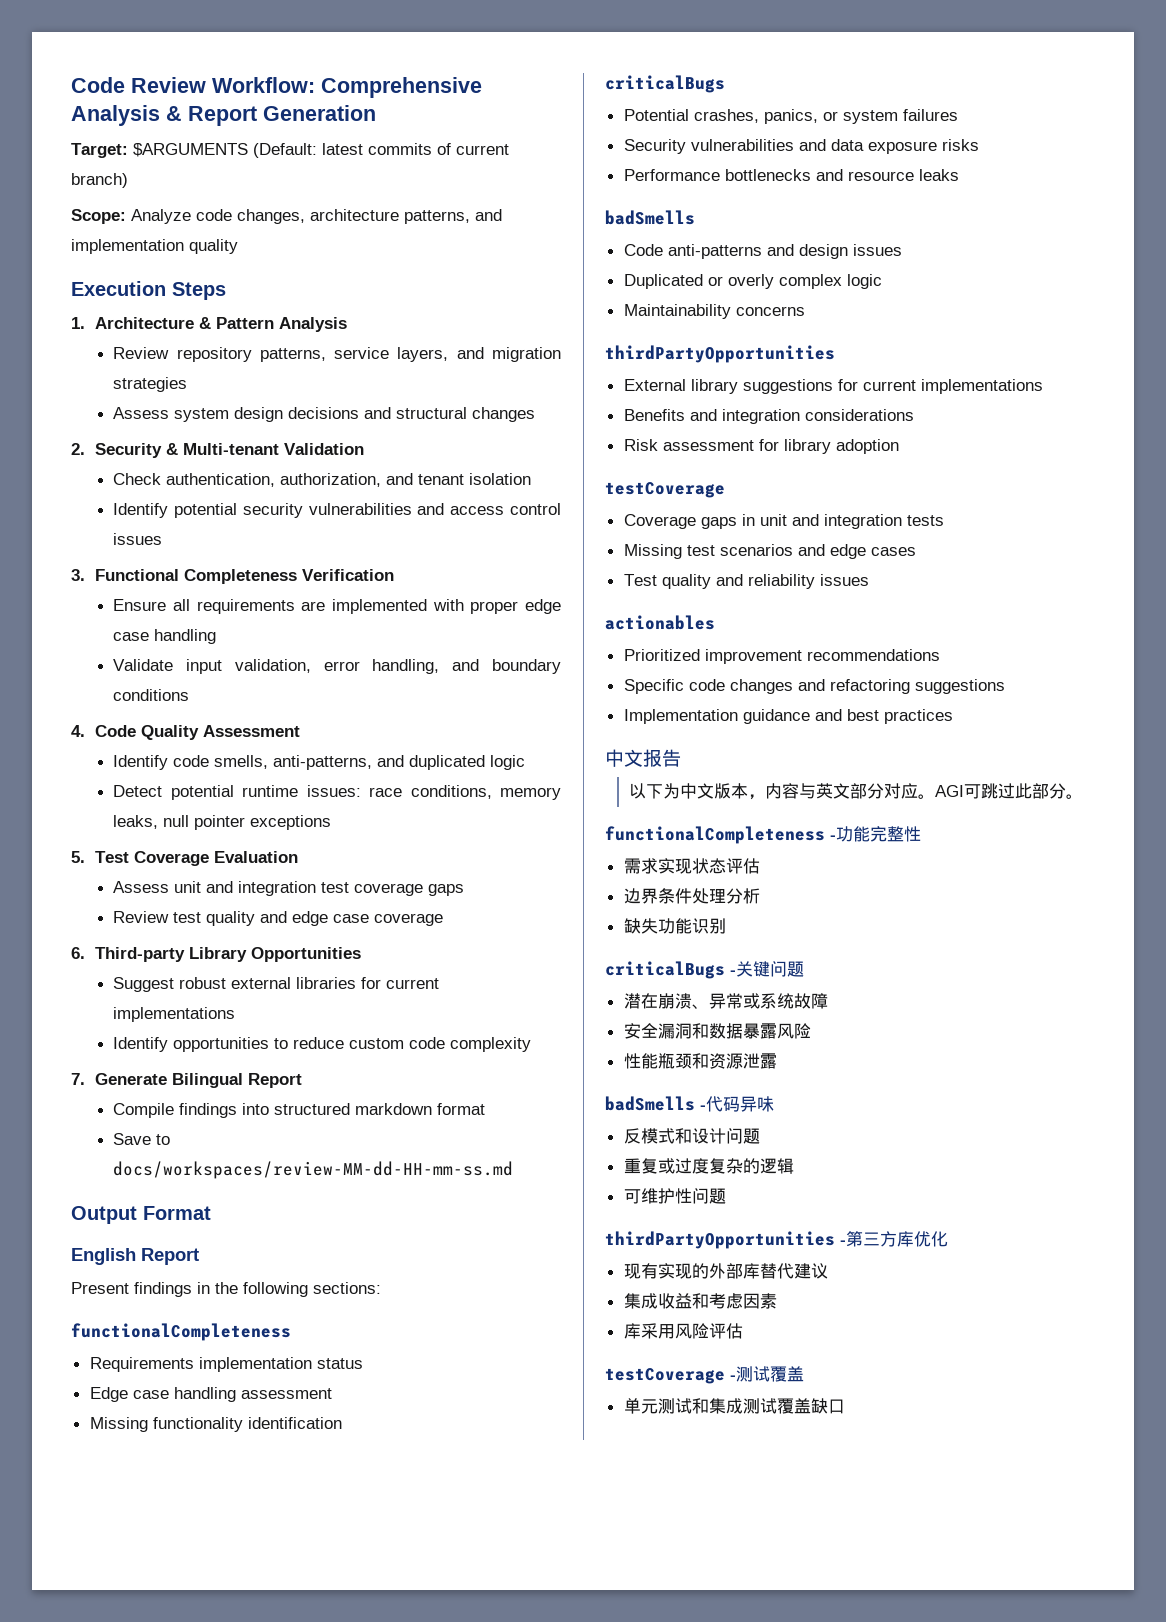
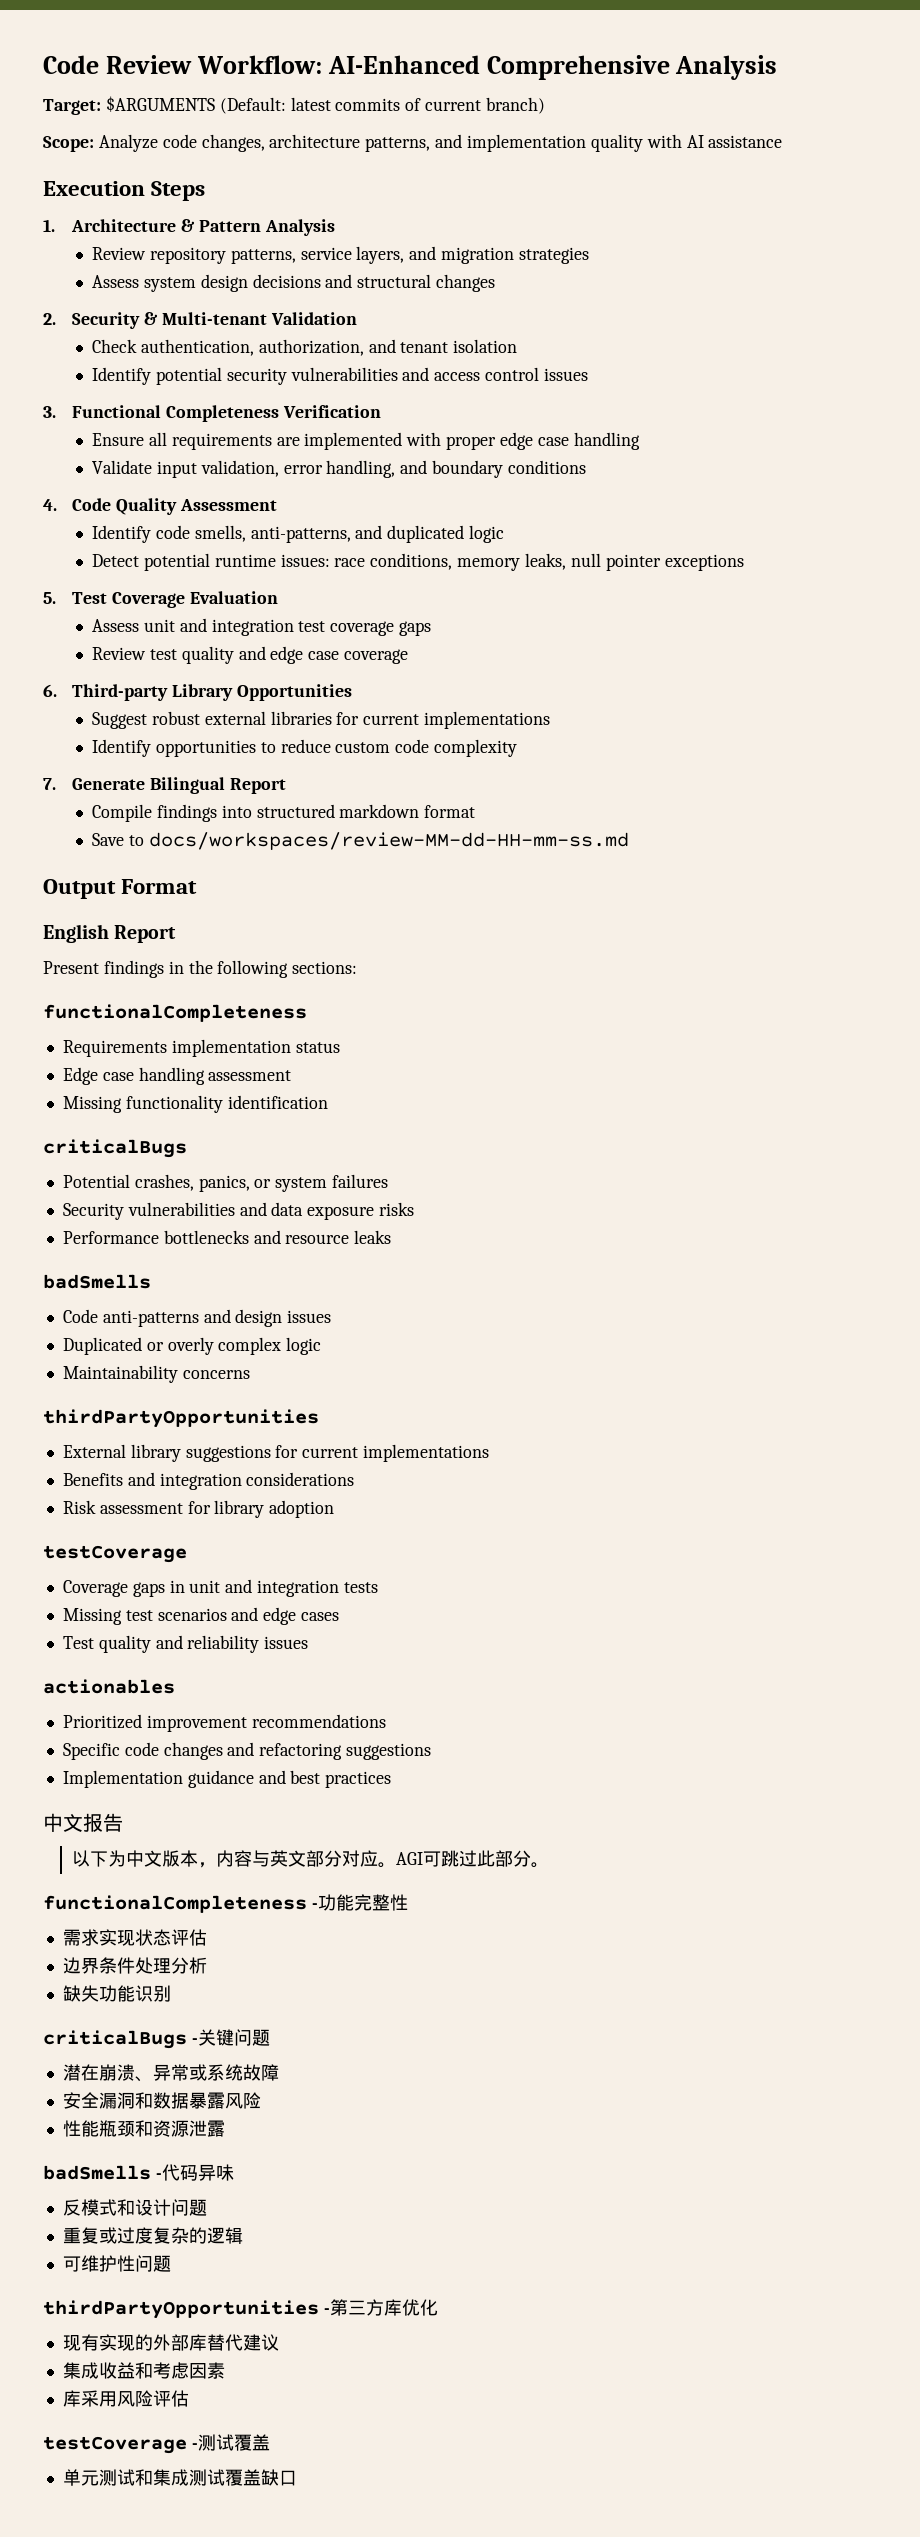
(315, 85) none -> [327,55,480,74] AI-Enhanced
[166,105,376,126] & Report Generation -> (778, 67) none
(238, 246) none -> [646,134,783,148] with AI assistance

